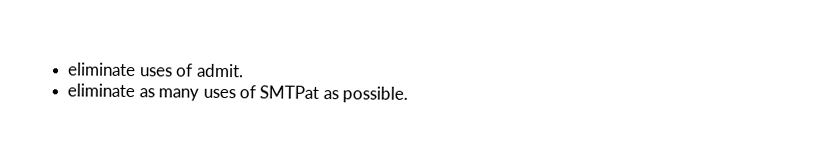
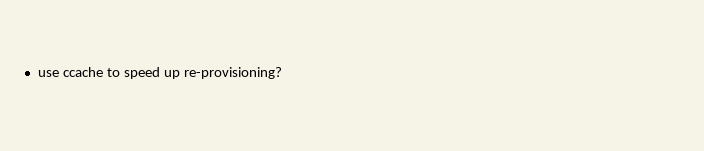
[67,62,244,78] [67,83,409,103] eliminate uses of admit. // eliminate as many uses of SMTPat as possible. -> [37,67,282,79] use ccache to speed up re-provisioning?

